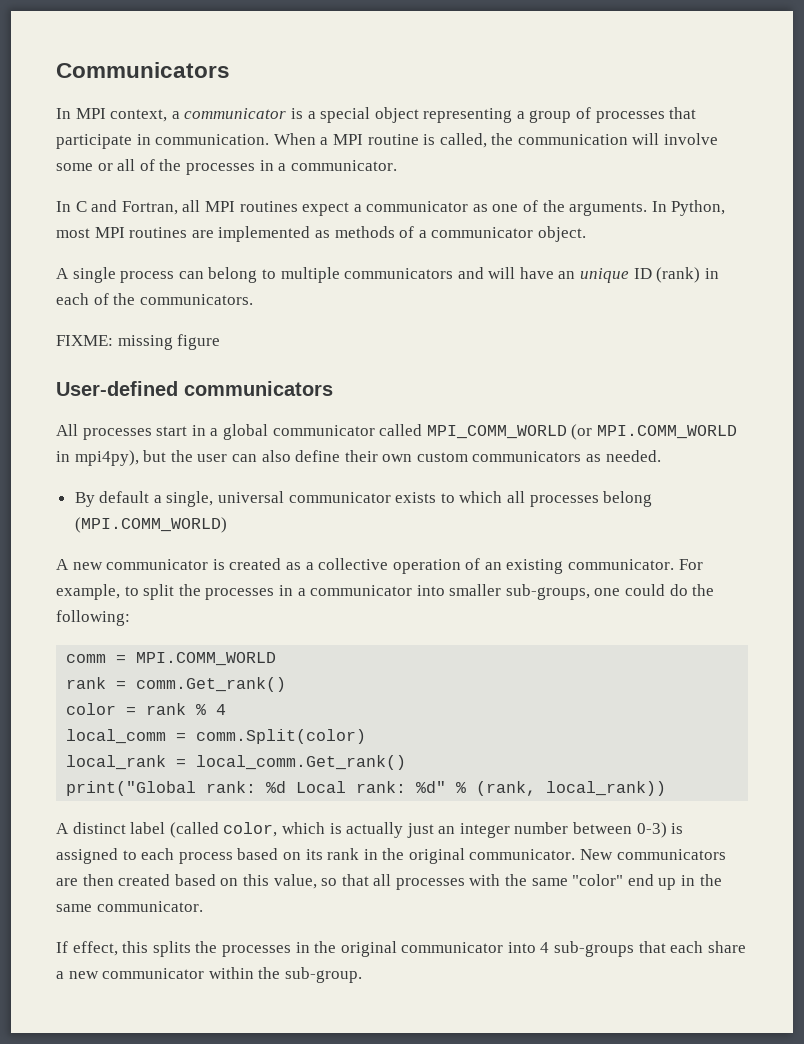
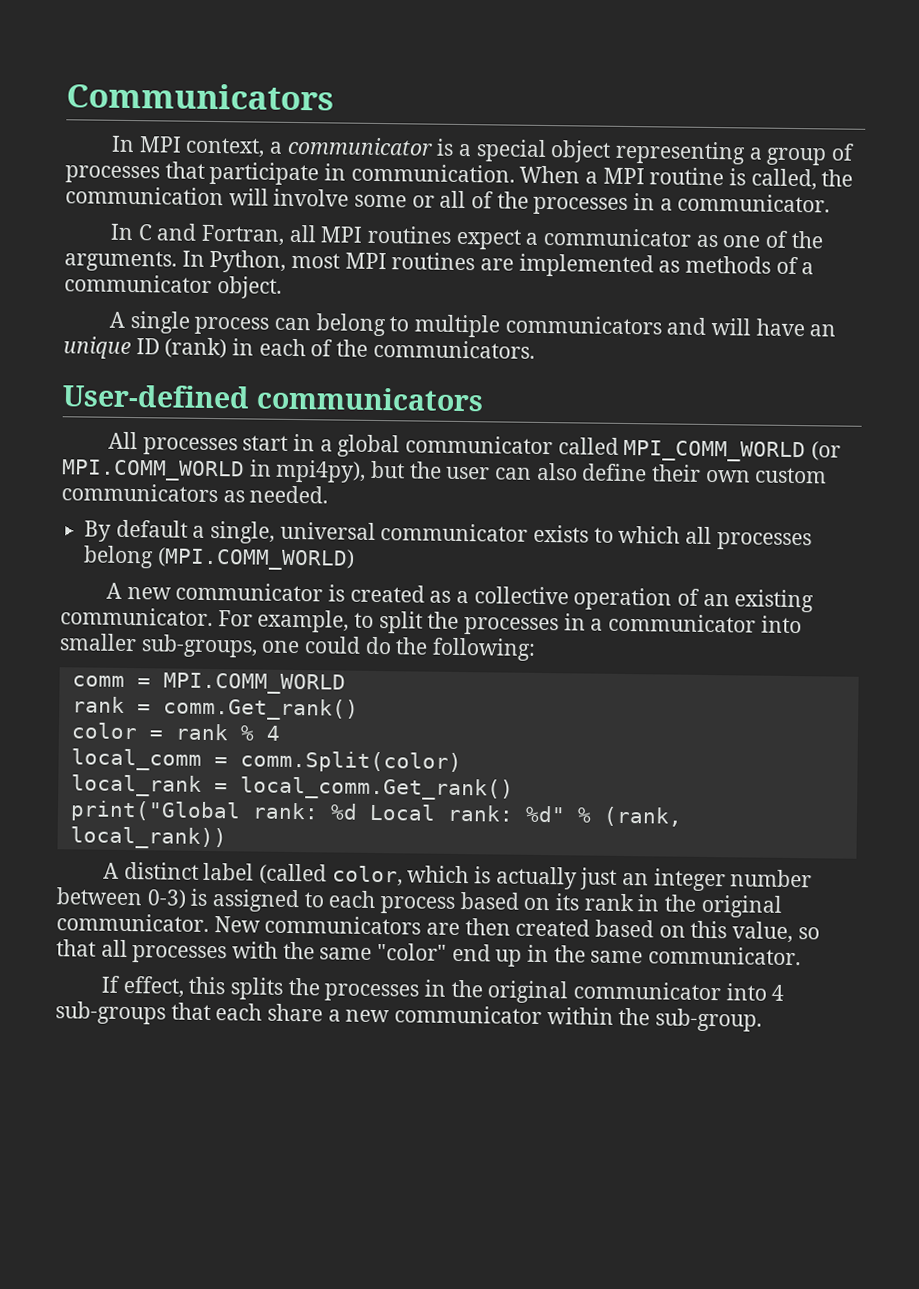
[56,334,221,350] // FIXME: missing figure -> (535, 349) none

